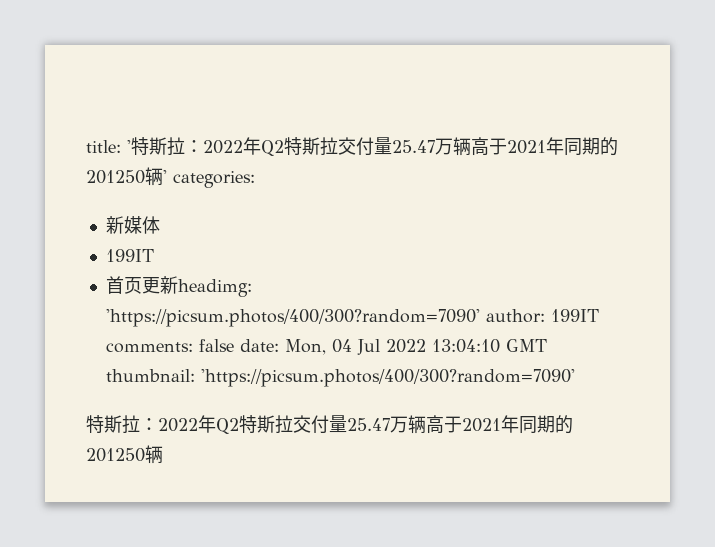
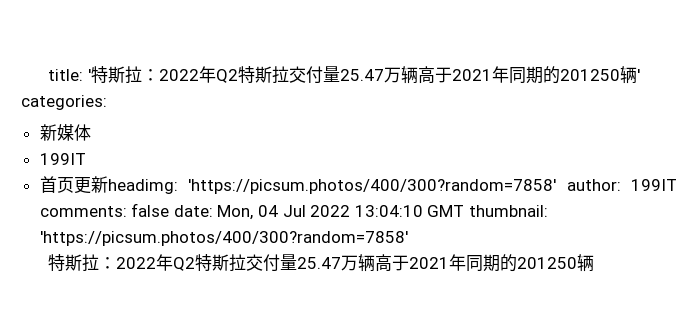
[105,309,480,327] 'https://picsum.photos/400/300?random=7090' -> [188,179,557,194] 'https://picsum.photos/400/300?random=7858'
[200,369,575,387] 'https://picsum.photos/400/300?random=7090' -> [39,231,408,246] 'https://picsum.photos/400/300?random=7858'

